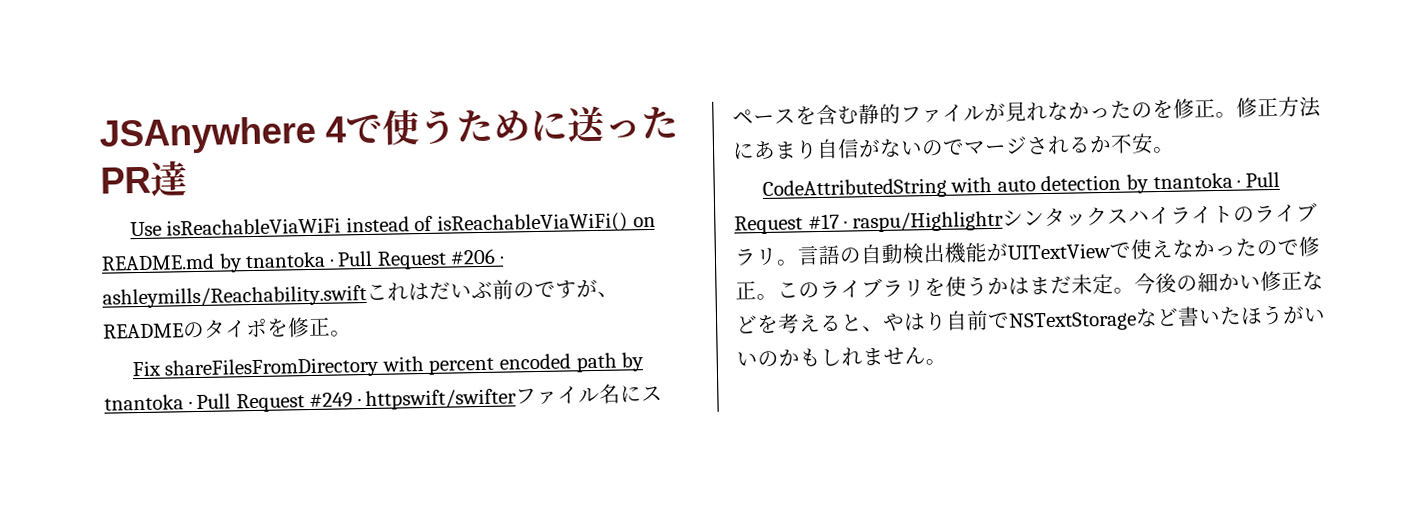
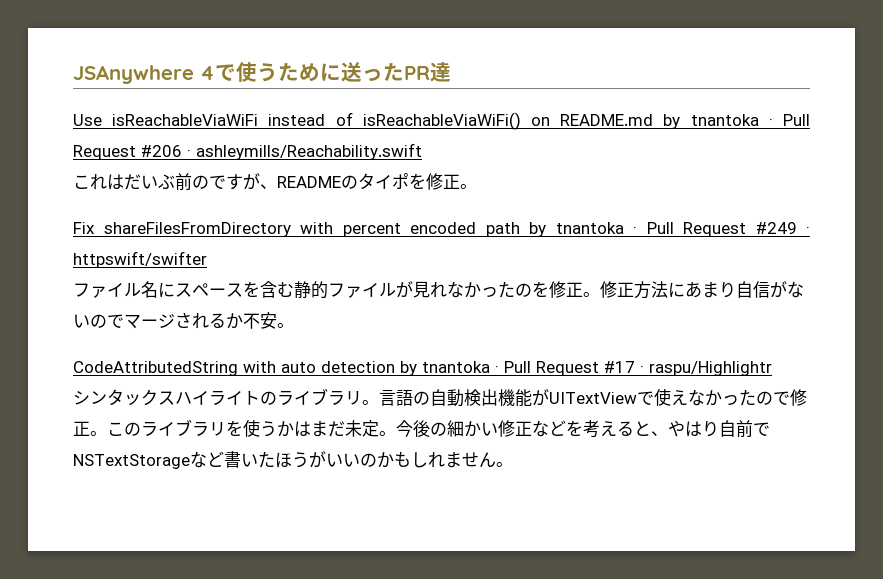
(367, 297) none -> (422, 151) //
(518, 399) none -> (207, 259) //
(1004, 221) none -> (772, 368) //

